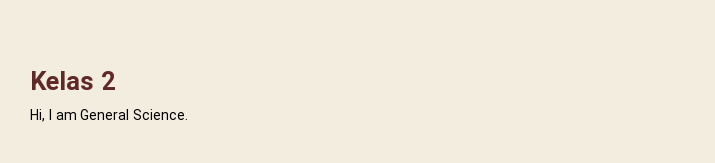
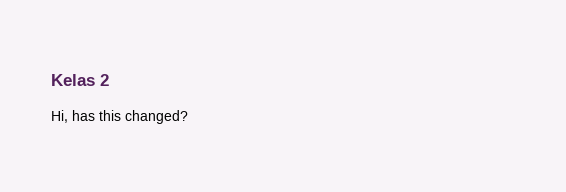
[48,109,189,120] I am General Science. -> [72,110,188,124] has this changed?

